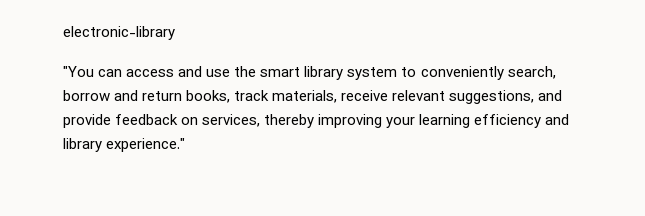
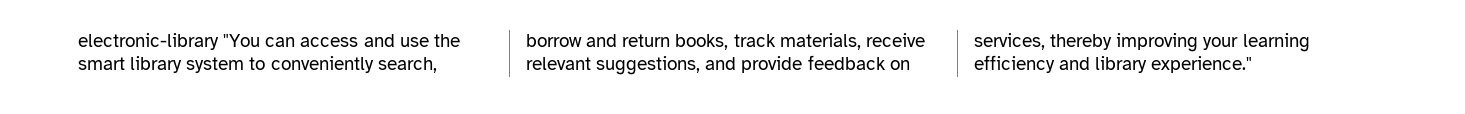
(175, 33) // -> (219, 41) none

